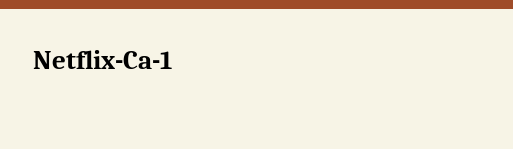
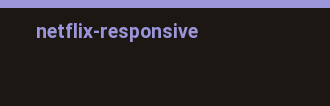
[33,50,172,69] Netflix-Ca-1 -> [36,23,198,42] netflix-responsive

